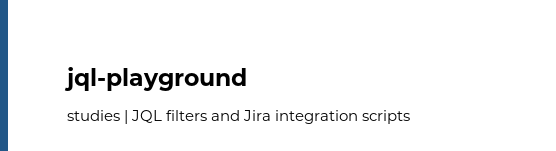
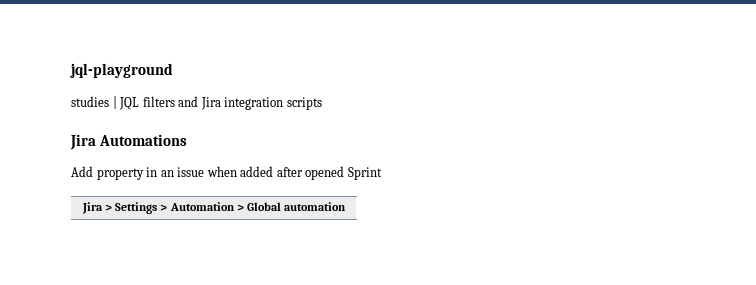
(411, 117) none -> [70,134,187,150] [71,166,382,180] [82,202,346,214] // Jira Automations // Add property in an issue when added after opened Sprint // Jira > Settings > Automation > Global automation

